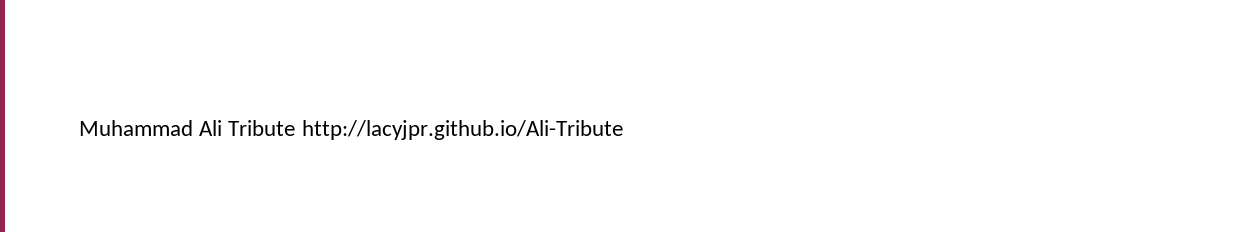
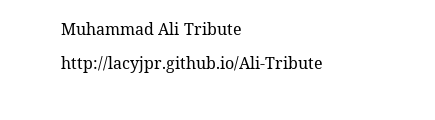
(296, 128) none -> (242, 28) //

